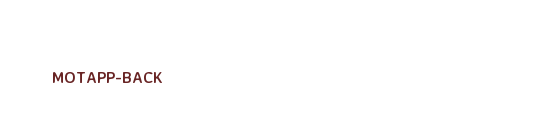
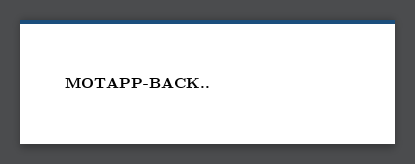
[52,72,163,83] MOTAPP-BACK -> [65,77,210,88] MOTAPP-BACK..

